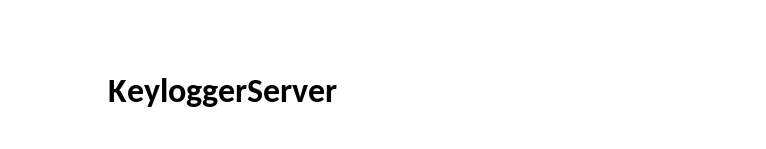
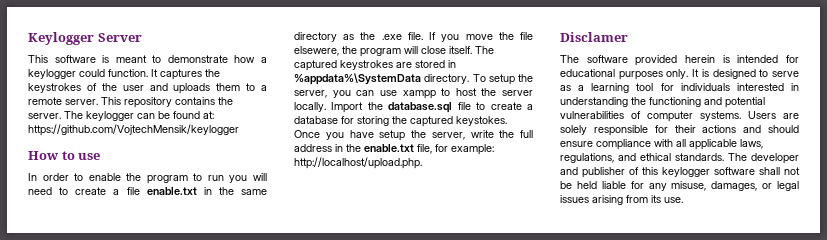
[108,78,337,107] KeyloggerServer -> [28,32,142,45] [28,55,267,63] [28,69,220,80] [28,83,267,94] [28,97,233,108] [28,111,214,121] [28,124,239,136] [28,151,101,160] [28,173,267,184] [28,187,267,195] [294,32,533,42] [294,46,494,57] [294,60,456,71] [294,73,533,85] [294,88,533,99] [294,102,533,113] [294,116,507,127] [294,130,533,141] [294,144,494,155] [294,157,422,169] [560,32,628,42] [560,55,799,66] [560,69,799,80] [560,83,799,93] [560,97,765,108] [560,111,799,122] [560,125,799,136] [560,139,763,150] [560,153,799,164] [560,167,800,178] [560,181,799,191] [560,195,683,205] Keylogger Server // This software is meant to demonstrate how a keylogger could function. It captures the keystrokes of the user and uploads them to a remote server. This repository contains the server. The keylogger can be found at: https://github.com/VojtechMensik/keylogger // How to use // In order to enable the program to run you will need to create a file enable.txt in the same directory as the .exe file. If you move the file elsewere, the program will close itself. The captured keystrokes are stored in %appdata%\SystemData directory. To setup the server, you can use xampp to host the server locally. Import the database.sql file to create a database for storing the captured keystokes. Once you have setup the server, write the full address in the enable.txt file, for example: http://localhost/upload.php. // Disclamer // The software provided herein is intended for educational purposes only. It is designed to serve as a learning tool for individuals interested in understanding the functioning and potential vulnerabilities of computer systems. Users are solely responsible for their actions and should ensure compliance with all applicable laws, regulations, and ethical standards. The developer and publisher of this keylogger software shall not be held liable for any misuse, damages, or legal issues arising from its use.

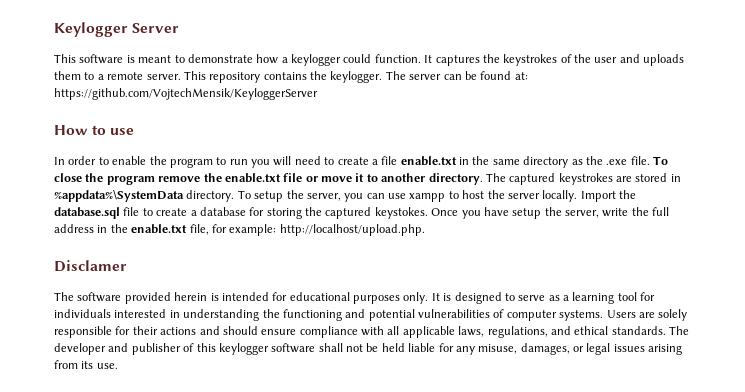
[28,111,134,121] server. The keylogger -> [330,71,442,83] keylogger. The server
[28,124,239,136] https://github.com/VojtechMensik/keylogger -> [54,88,318,100] https://github.com/VojtechMensik/KeyloggerServer
[429,32,533,42] [294,46,472,57] If you move the file elsewere, the program will close itself. -> [653,156,668,165] [54,173,483,185] To close the program remove the enable.txt file or move it to another directory.

